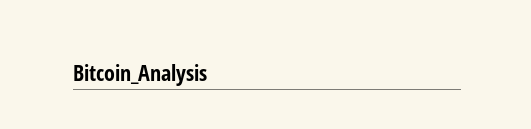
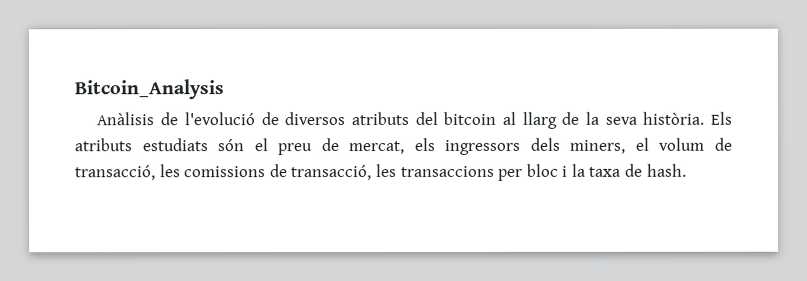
(207, 75) none -> [96,111,732,129] [74,137,734,156] [75,163,687,181] // Anàlisis de l'evolució de diversos atributs del bitcoin al llarg de la seva història. Els atributs estudiats són el preu de mercat, els ingressors dels miners, el volum de transacció, les comissions de transacció, les transaccions per bloc i la taxa de hash.

